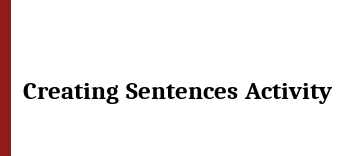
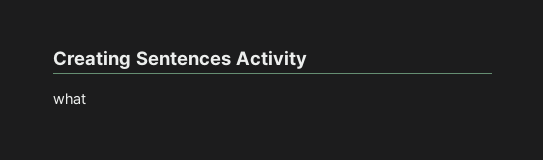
(333, 93) none -> [53,93,86,105] // what

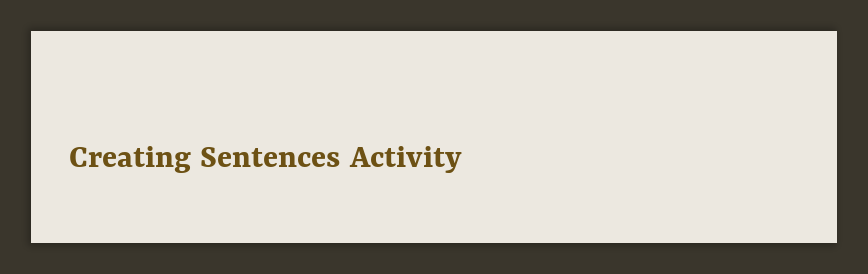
[53,93,86,105] // what -> (462, 159) none

